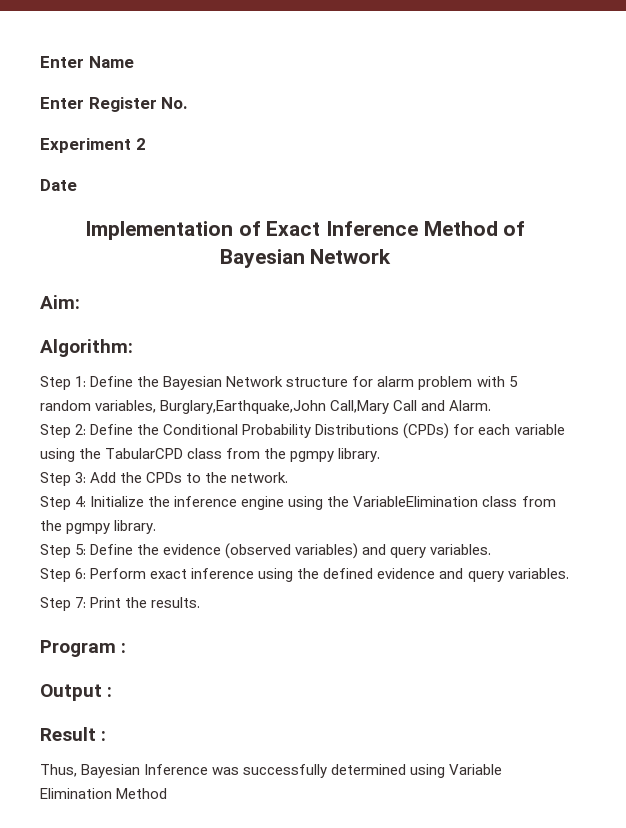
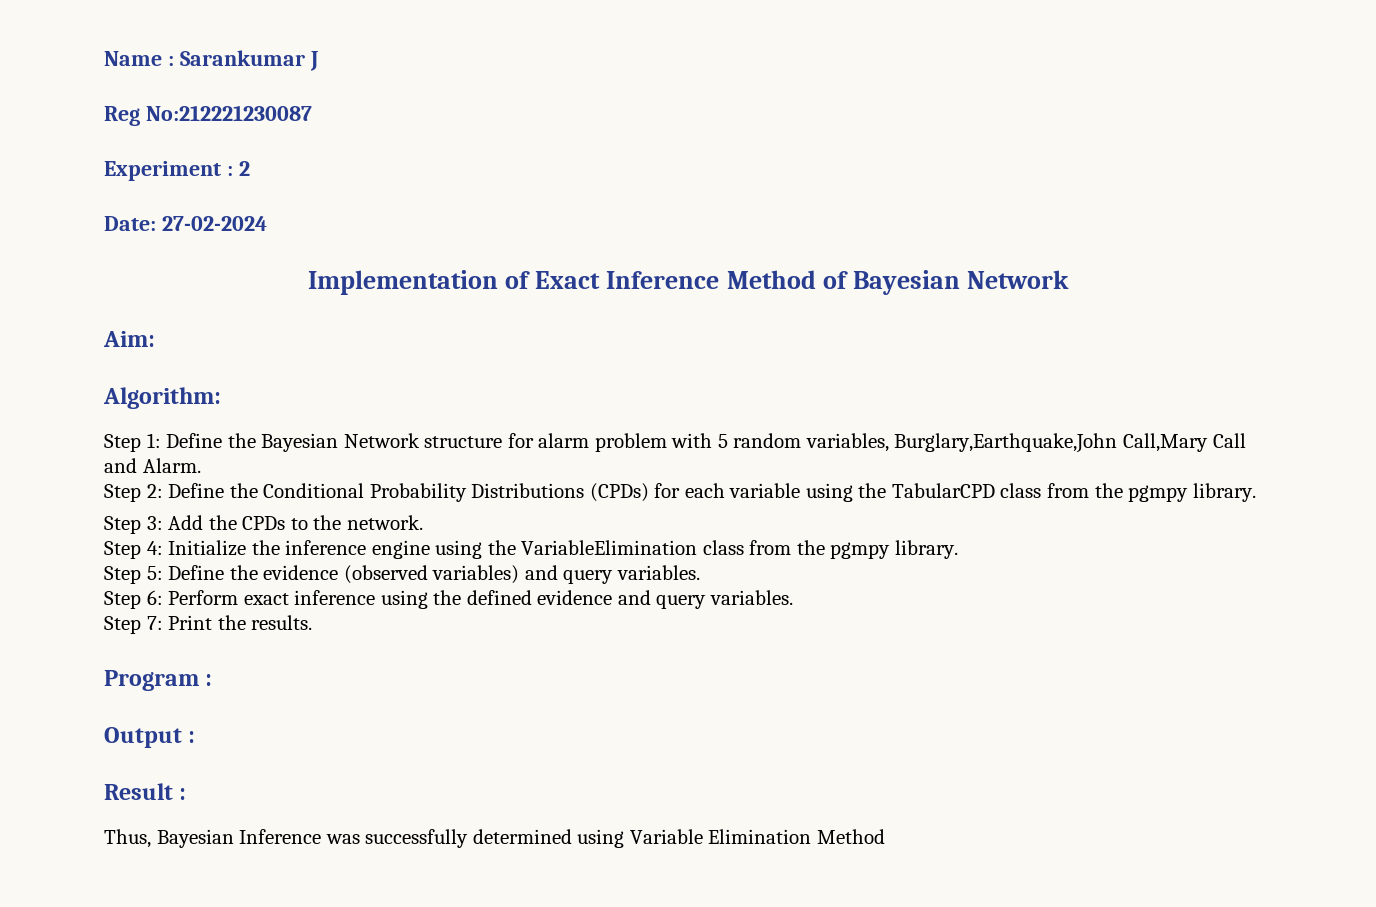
[40,56,84,68] Enter -> (104, 58) none
[40,97,189,112] // Enter Register No. -> [167,50,318,71] [104,105,312,126] : Sarankumar J // Reg No:212221230087
(131, 145) none -> [226,166,233,176] :
[40,179,77,191] Date -> [104,216,267,231] Date: 27-02-2024

